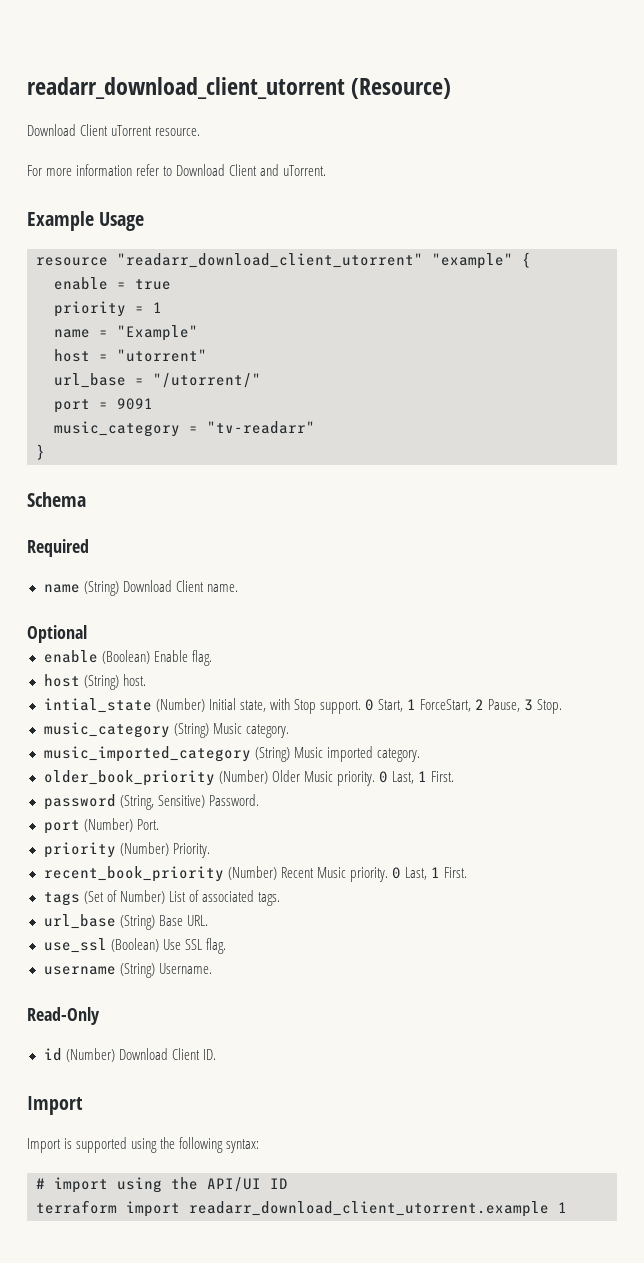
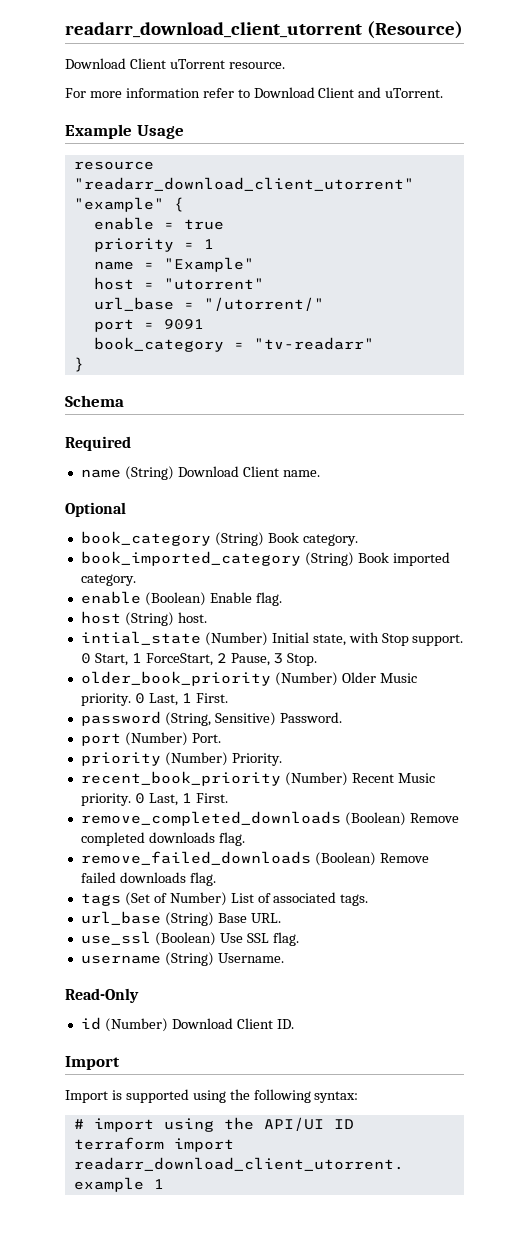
[54,421,180,437] music_category -> [93,337,224,352] book_category
(87, 634) none -> [80,531,358,546] [80,551,450,566] [80,574,136,586] // book_category (String) Book category. // book_imported_category (String) Book imported category.
[43,722,289,738] [43,746,420,762] // music_category (String) Music category. // music_imported_category (String) Music imported category. -> (318, 659) none
(467, 872) none -> [80,811,459,826] [80,832,245,846] [80,851,429,866] [80,872,216,886] // remove_completed_downloads (Boolean) Remove completed downloads flag. // remove_failed_downloads (Boolean) Remove failed downloads flag.

